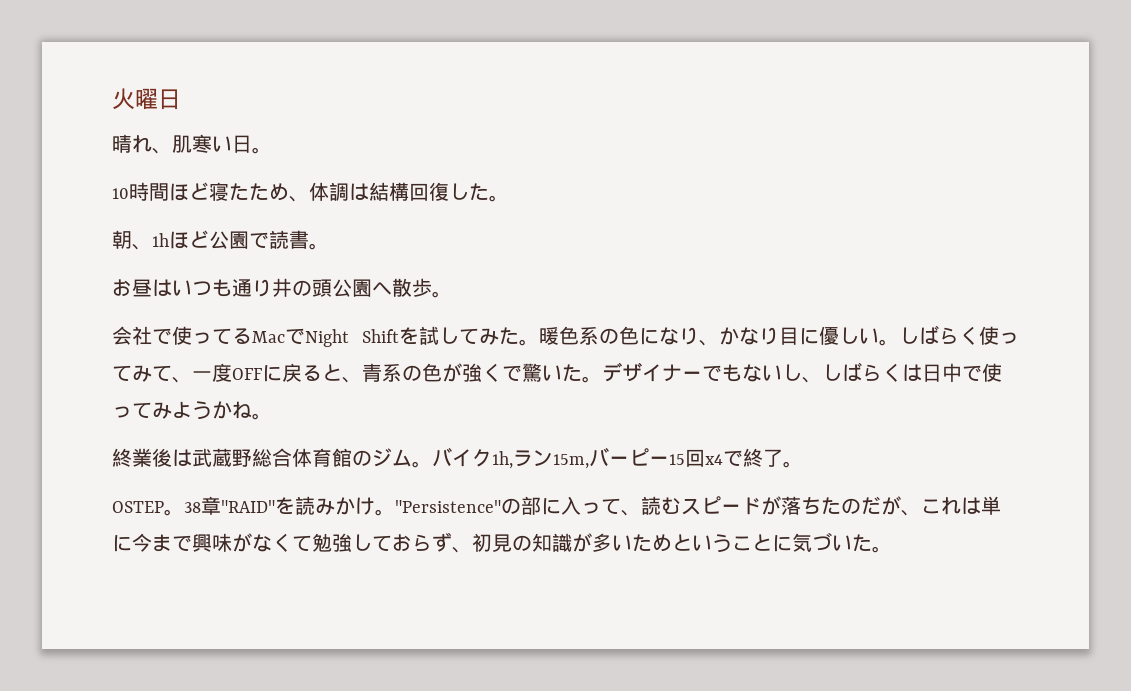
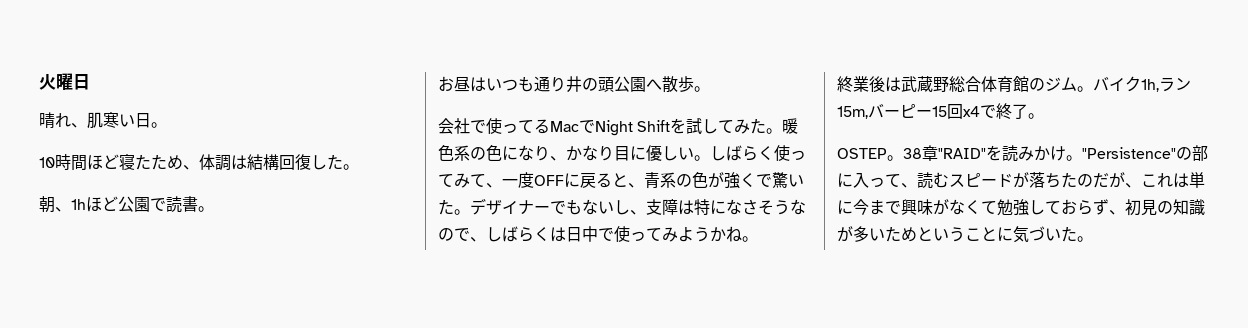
(822, 380) none -> [646,199,806,215] [438,228,486,242] 支障は特になさそうなので、

